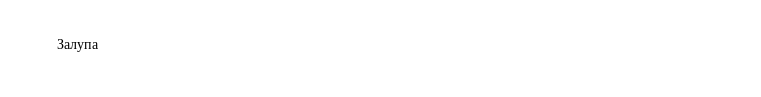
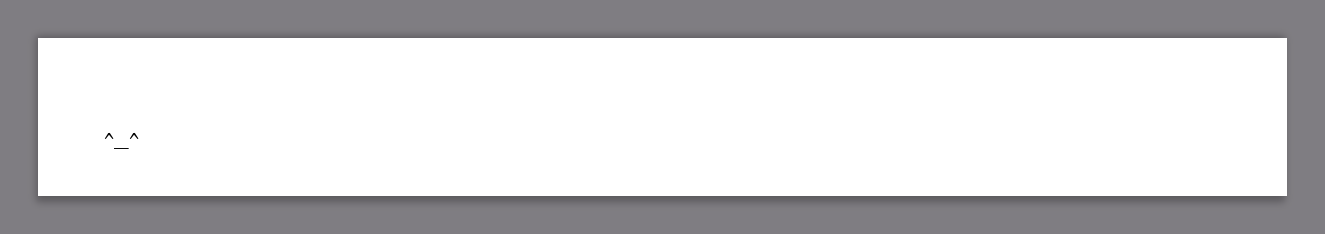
[57,39,99,52] Залупа -> [104,132,139,149] ^_^

